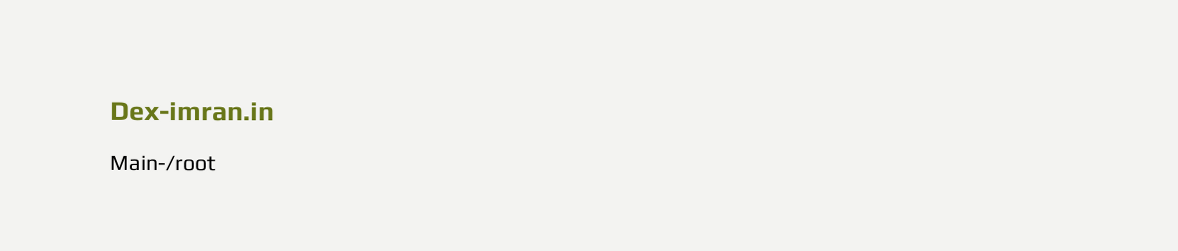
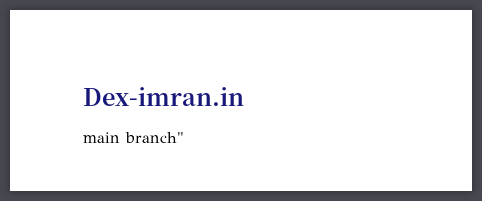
[109,154,216,172] Main-/root -> [83,132,184,143] main branch"

